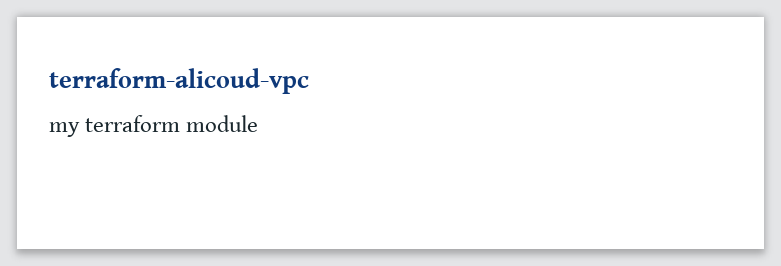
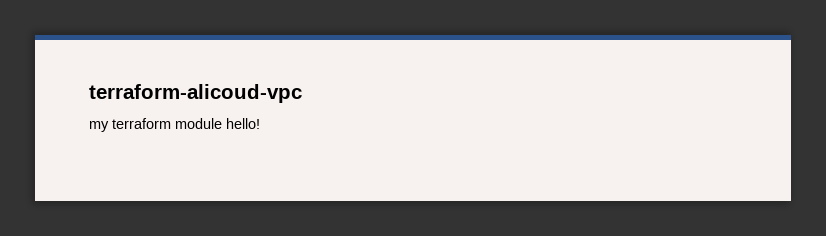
(259, 123) none -> [226,118,260,129] hello!

